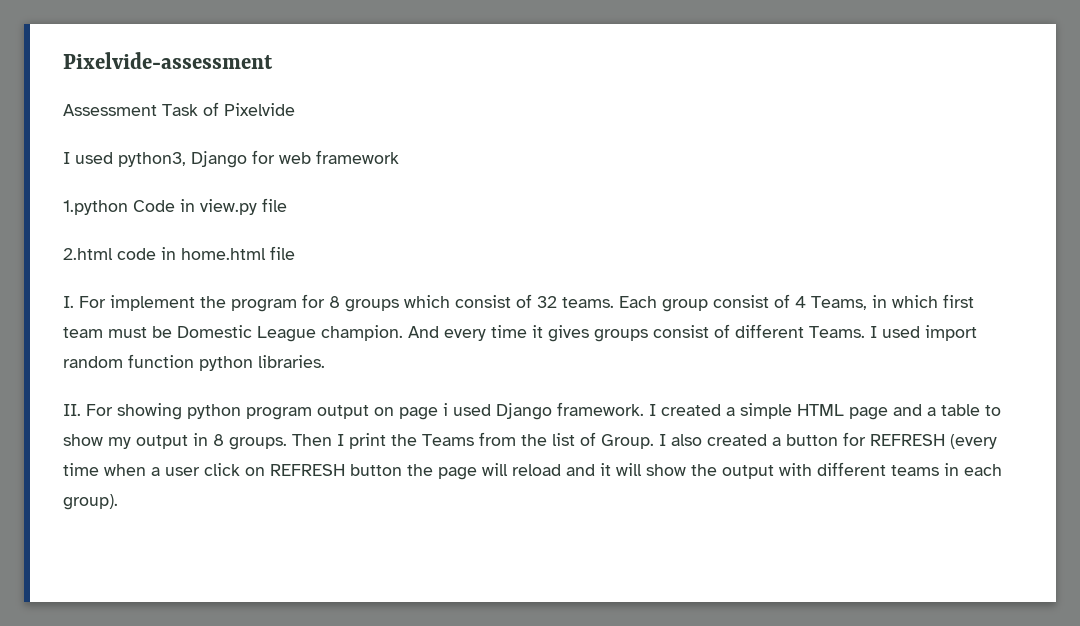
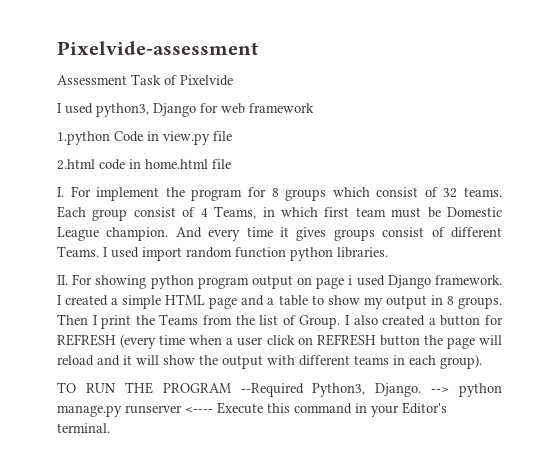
(118, 502) none -> [57,382,502,397] [57,402,447,417] [57,423,110,433] // TO RUN THE PROGRAM --Required Python3, Django. --> python manage.py runserver <---- Execute this command in your Editor's terminal.

